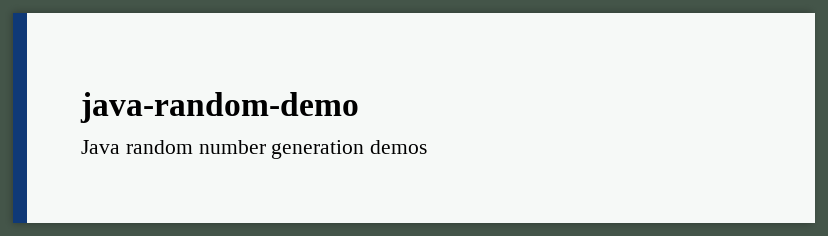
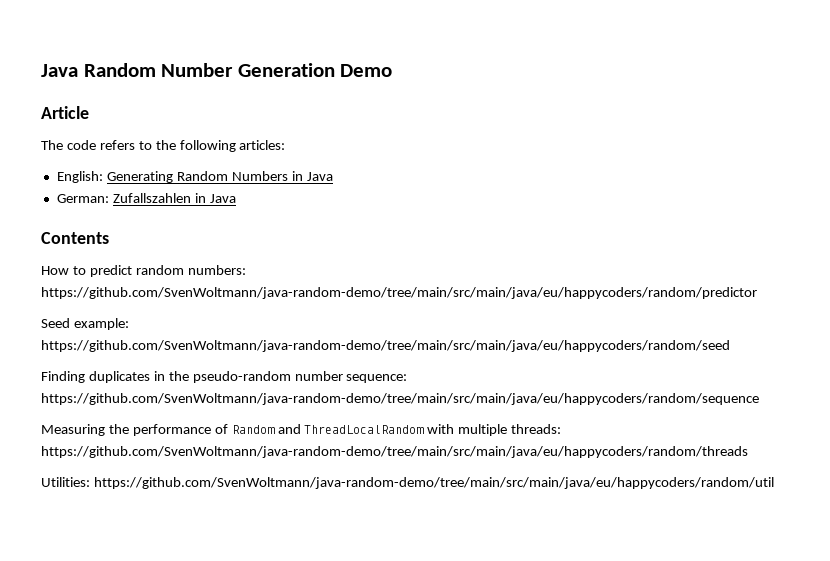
[80,92,359,123] [81,140,428,159] java-random-demo // Java random number generation demos -> [41,63,393,77] [41,106,89,119] [41,140,286,152] [56,171,333,183] [56,193,236,203] [41,232,109,244] [41,265,246,277] [41,287,757,299] [41,318,129,330] [41,340,730,352] [41,371,408,383] [41,393,759,405] [41,424,562,436] [41,446,748,458] [41,477,774,489] Java Random Number Generation Demo // Article // The code refers to the following articles: // English: Generating Random Numbers in Java // German: Zufallszahlen in Java // Contents // How to predict random numbers: https://github.com/SvenWoltmann/java-random-demo/tree/main/src/main/java/eu/happycoders/random/predictor // Seed example: https://github.com/SvenWoltmann/java-random-demo/tree/main/src/main/java/eu/happycoders/random/seed // Finding duplicates in the pseudo-random number sequence: https://github.com/SvenWoltmann/java-random-demo/tree/main/src/main/java/eu/happycoders/random/sequence // Measuring the performance of Random and ThreadLocalRandom with multiple threads: https://github.com/SvenWoltmann/java-random-demo/tree/main/src/main/java/eu/happycoders/random/threads // Utilities: https://github.com/SvenWoltmann/java-random-demo/tree/main/src/main/java/eu/happycoders/random/util

